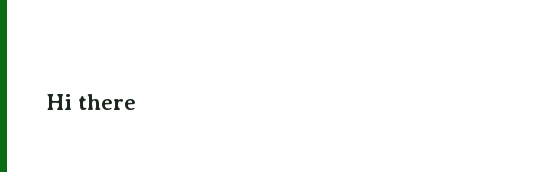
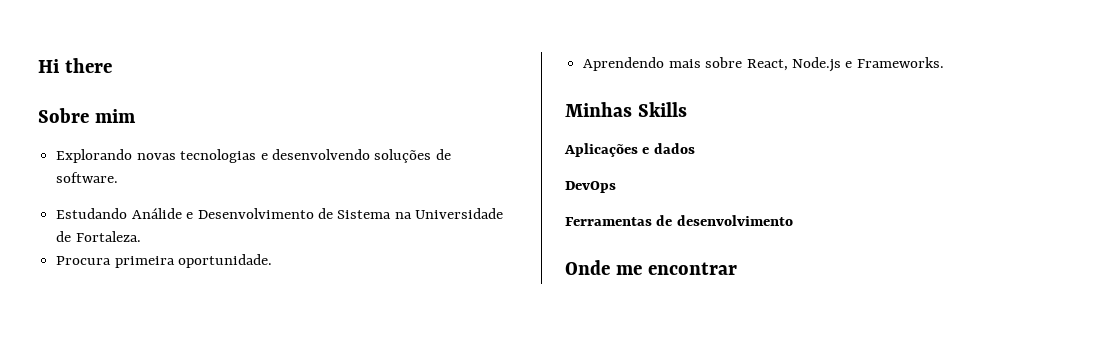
(137, 102) none -> [38,108,136,123] [56,149,451,163] [56,172,119,183] [56,208,504,219] [56,231,141,242] [56,254,273,268] [583,57,944,72] [565,102,687,117] [564,143,695,157] [565,181,616,193] [565,215,793,226] [565,260,737,275] // Sobre mim // Explorando novas tecnologias e desenvolvendo soluções de software. // Estudando Análide e Desenvolvimento de Sistema na Universidade de Fortaleza. // Procura primeira oportunidade. // Aprendendo mais sobre React, Node.js e Frameworks. // Minhas Skills // Aplicações e dados // DevOps // Ferramentas de desenvolvimento // Onde me encontrar

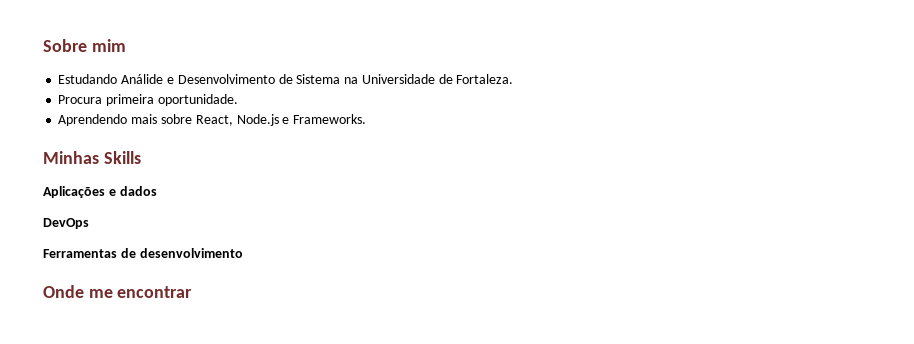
[38,58,112,73] Hi there // -> (43, 45) none
[56,149,451,163] [56,172,119,183] // Explorando novas tecnologias e desenvolvendo soluções de software. -> (126, 45) none

